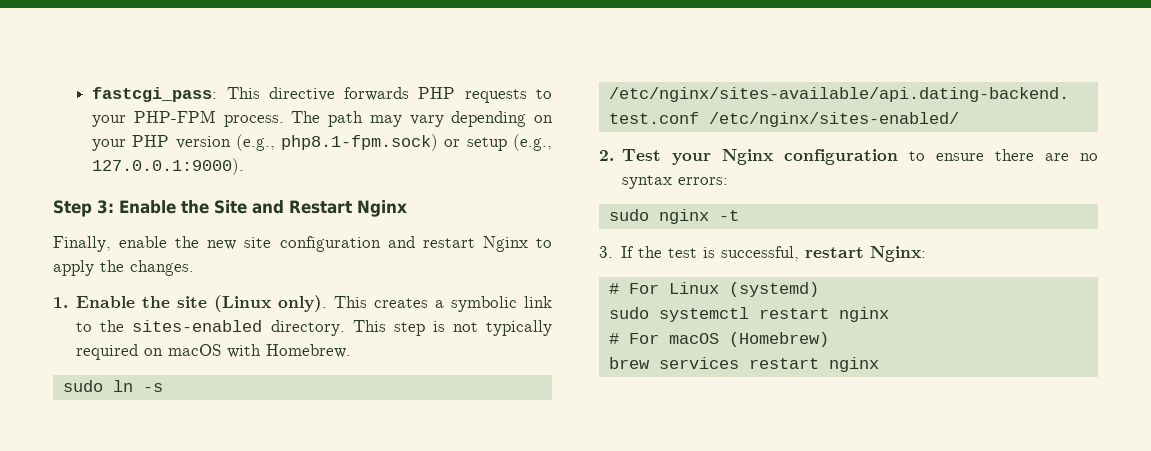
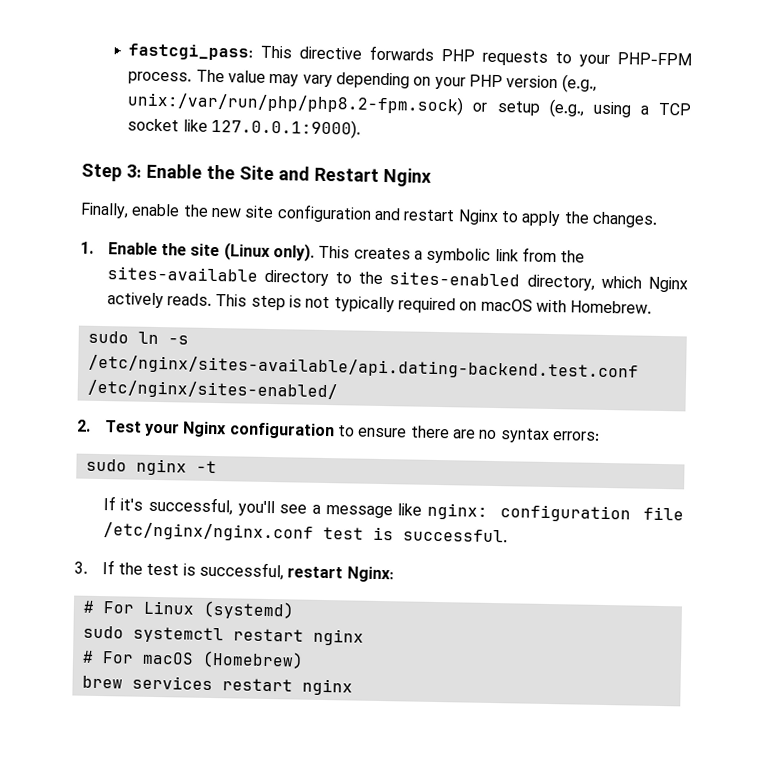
[328,111,364,127] path -> [227,70,266,83] value
[281,134,439,151] php8.1-fpm.sock) -> [127,91,465,116] unix:/var/run/php/php8.2-fpm.sock)
(552, 142) none -> [592,101,691,118] [127,118,208,132] using a TCP socket like
[76,320,345,336] to the sites-enabled directory. -> [521,247,586,263] [106,266,688,293] [106,292,213,309] from the sites-available directory to the sites-enabled directory, which Nginx actively reads.
(739, 215) none -> [102,496,684,523] [102,522,508,543] // If it's successful, you'll see a message like nginx: configuration file /etc/nginx/nginx.conf test is successful.

